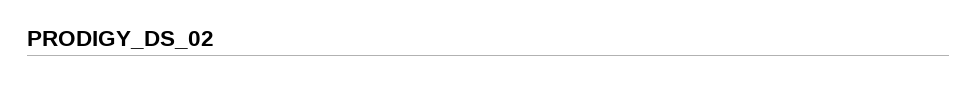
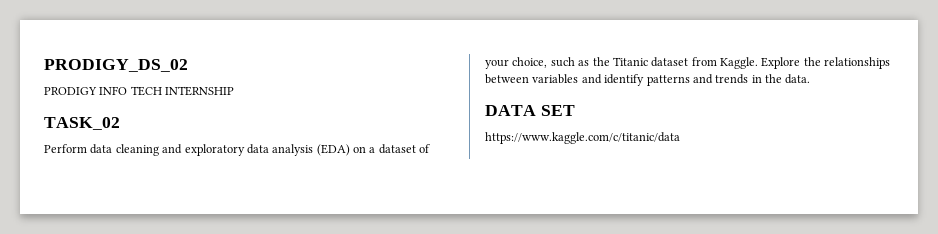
(214, 40) none -> [44,86,235,96] [44,117,120,130] [44,144,431,156] [485,57,891,69] [485,74,811,86] [485,105,575,116] [485,132,680,144] // PRODIGY INFO TECH INTERNSHIP // TASK_02 // Perform data cleaning and exploratory data analysis (EDA) on a dataset of your choice, such as the Titanic dataset from Kaggle. Explore the relationships between variables and identify patterns and trends in the data. // DATA SET // https://www.kaggle.com/c/titanic/data

